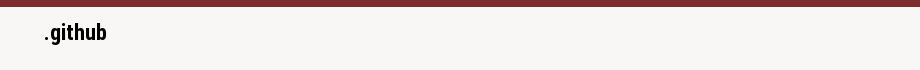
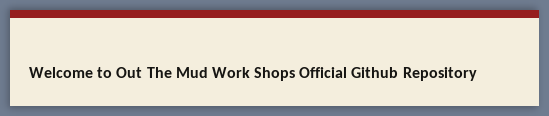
[44,23,107,45] .github -> [29,67,477,81] Welcome to Out The Mud Work Shops Official Github Repository

